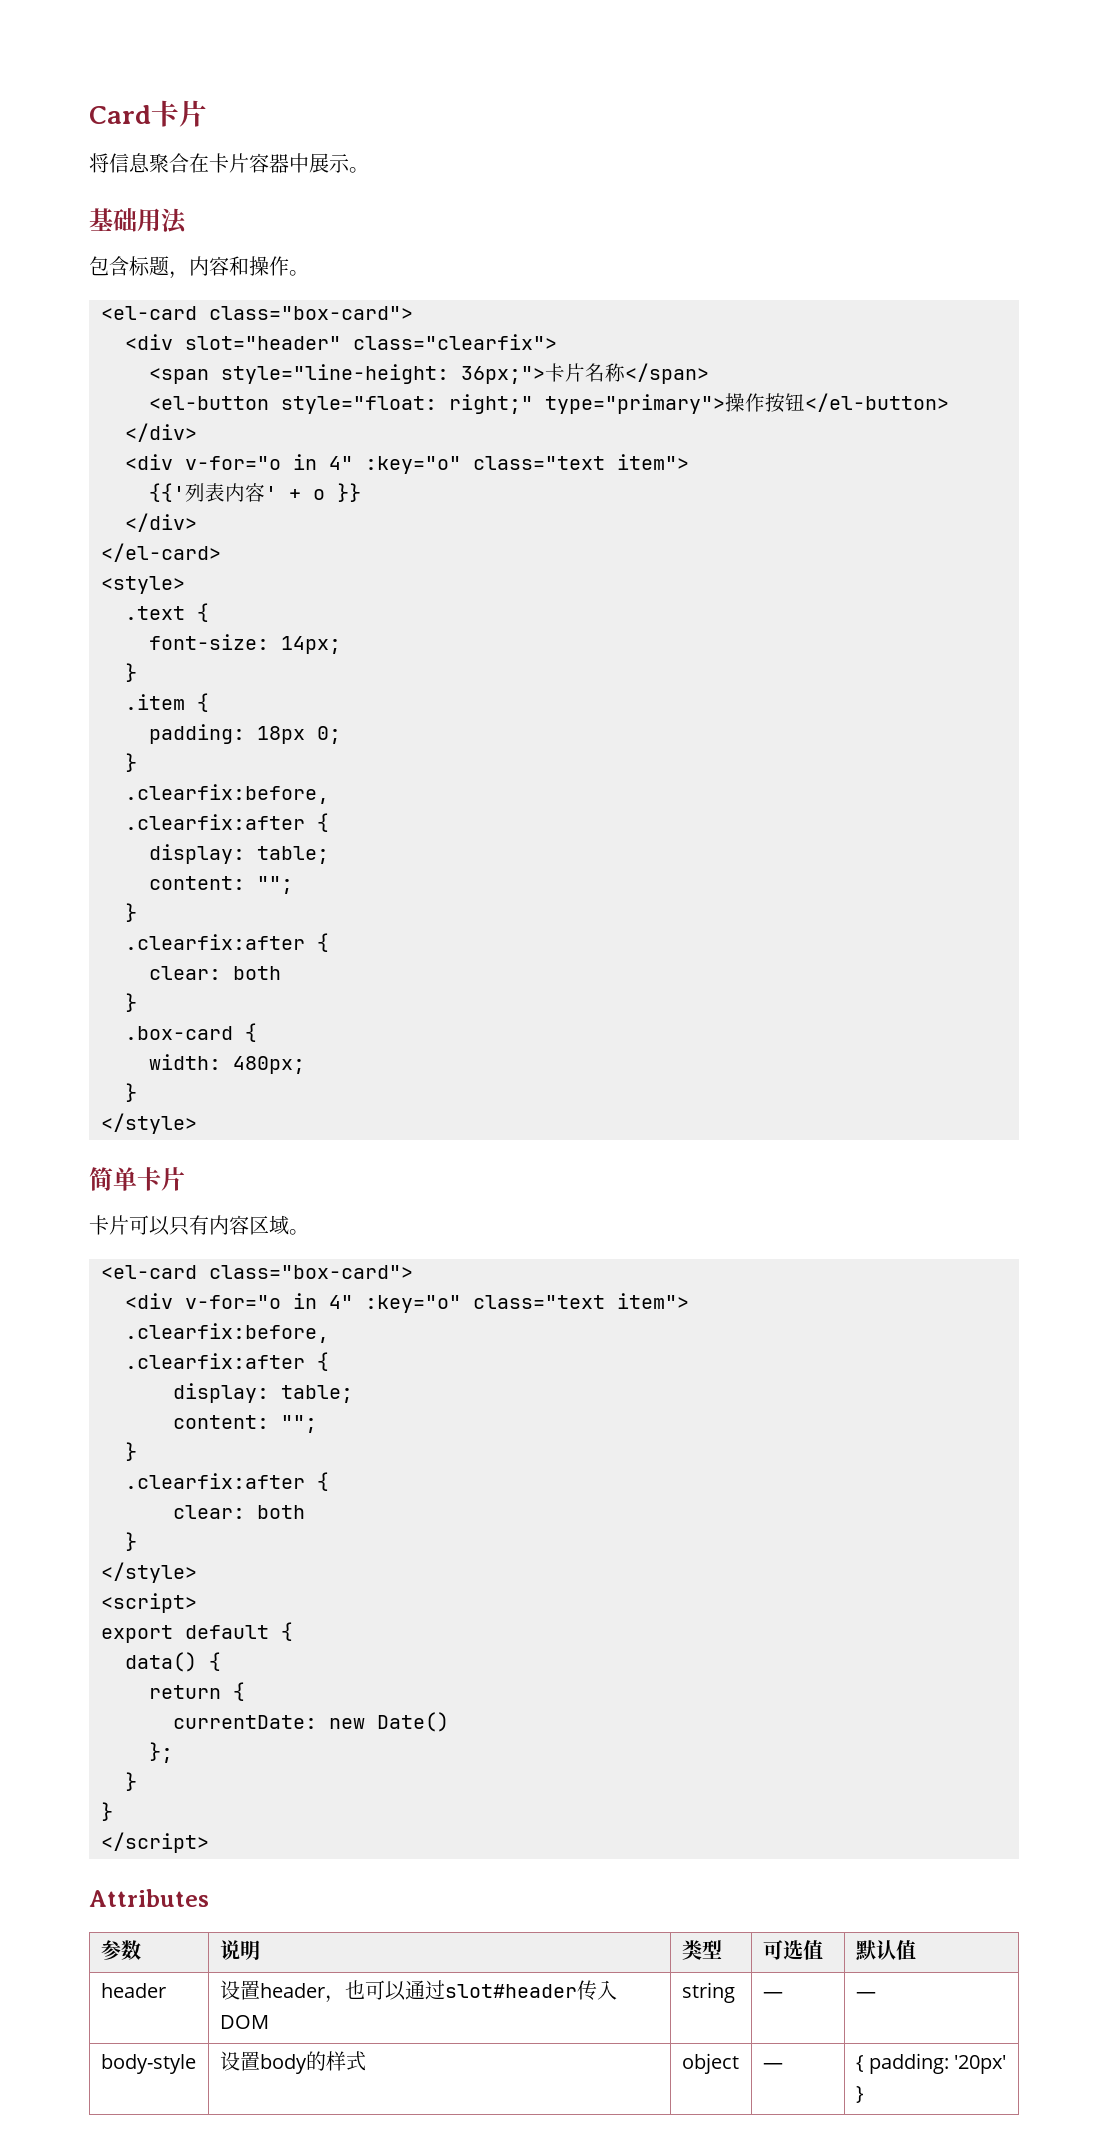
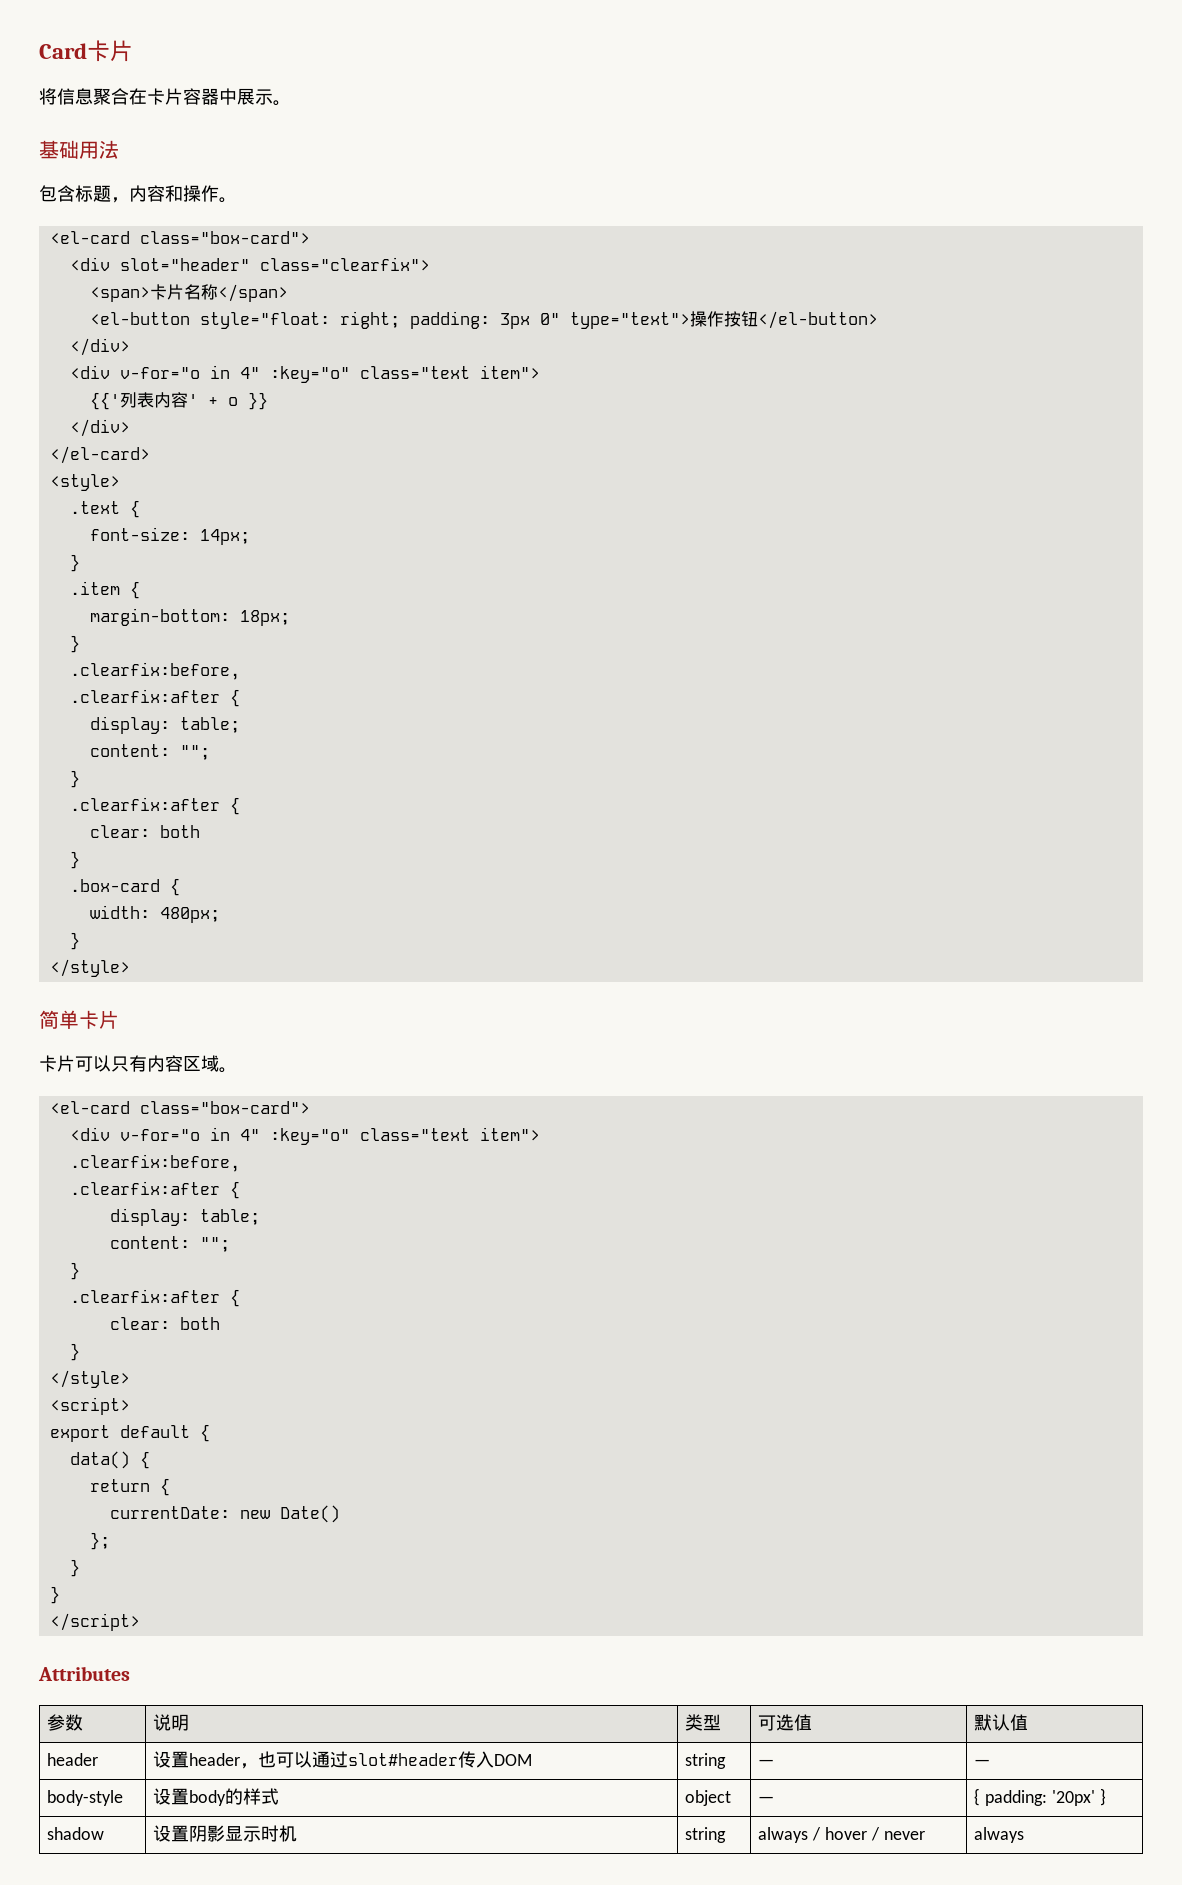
[149,364,545,384] <span style="line-height: 36px;"> -> [89,287,150,302] <span>
[449,394,725,414] right;" type="primary"> -> [339,311,690,329] right; padding: 3px 0" type="text">
[149,724,341,744] padding: 18px 0; -> [89,608,290,626] margin-bottom: 18px;
(864, 2094) none -> [47,1827,105,1840] [153,1825,298,1842] [685,1827,727,1843] [758,1827,925,1843] [974,1827,1025,1843] // shadow | 设置阴影显示时机 | string | always / hover / never | always

